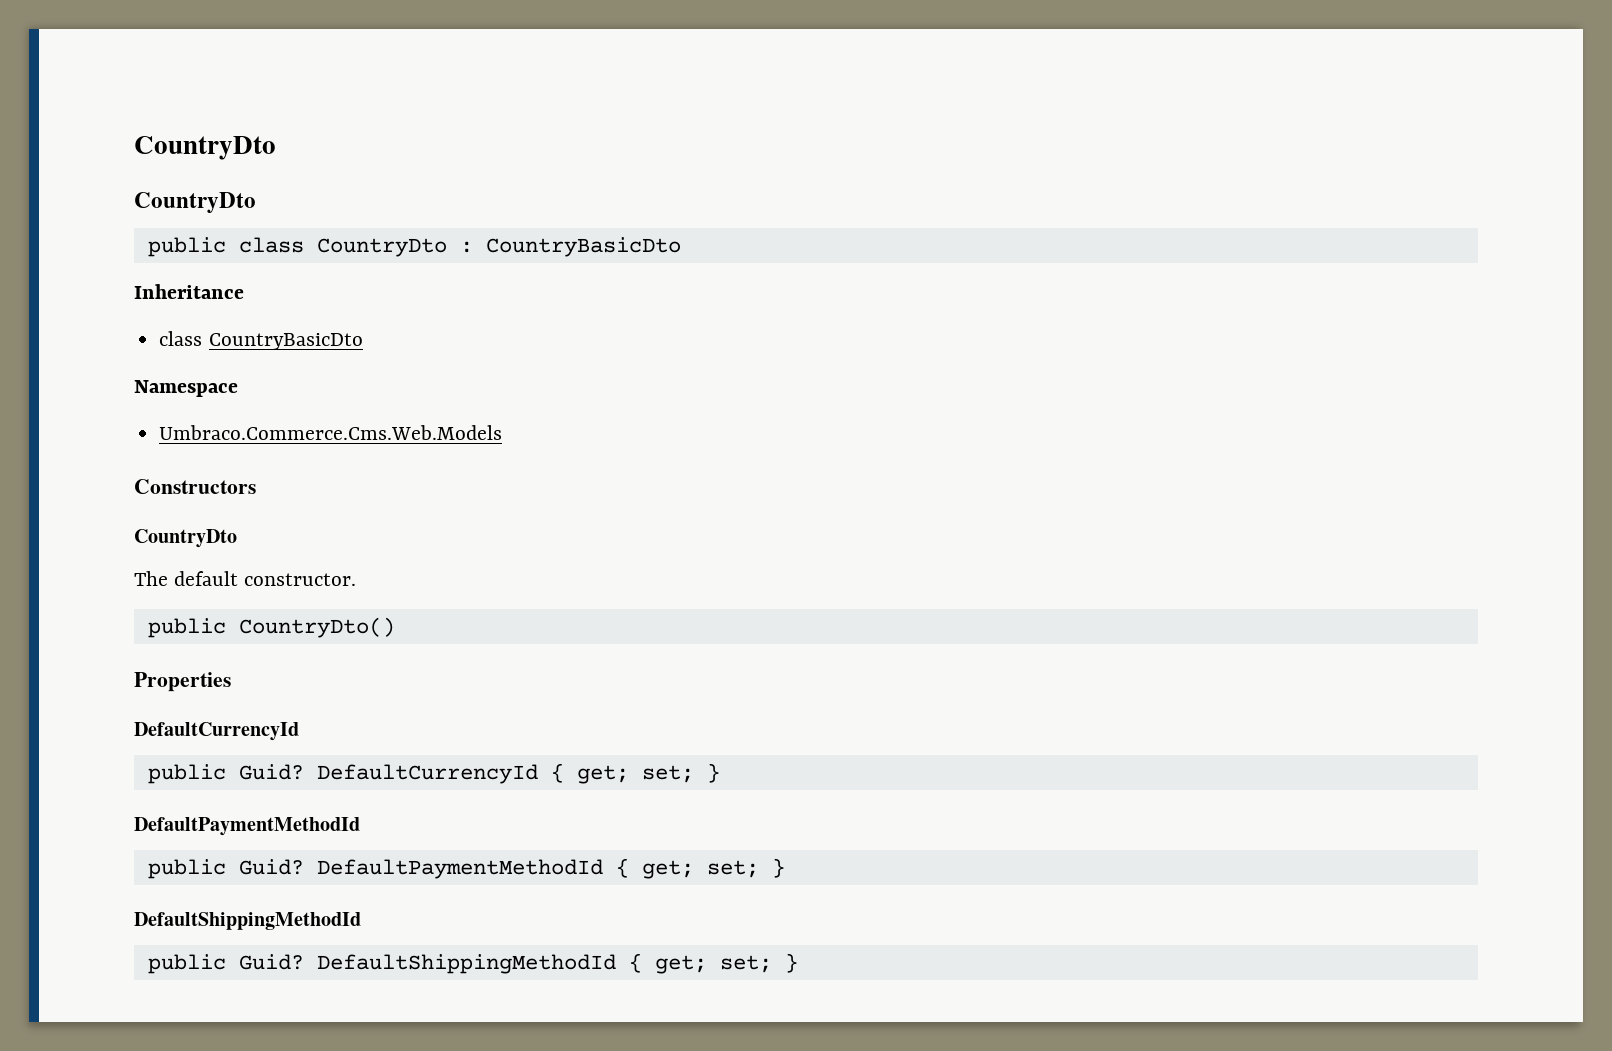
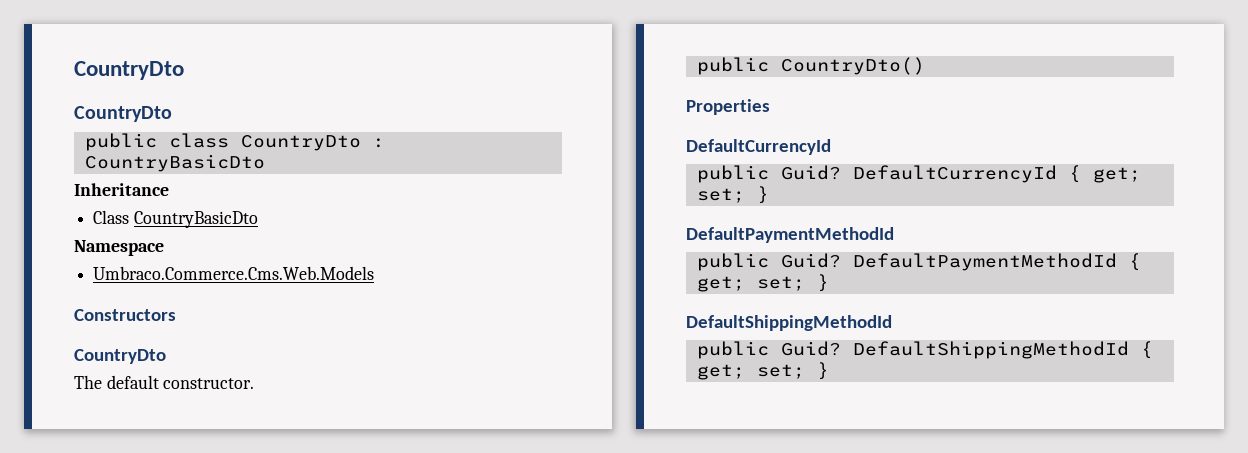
[159,331,203,346] class -> [93,210,130,224] Class

